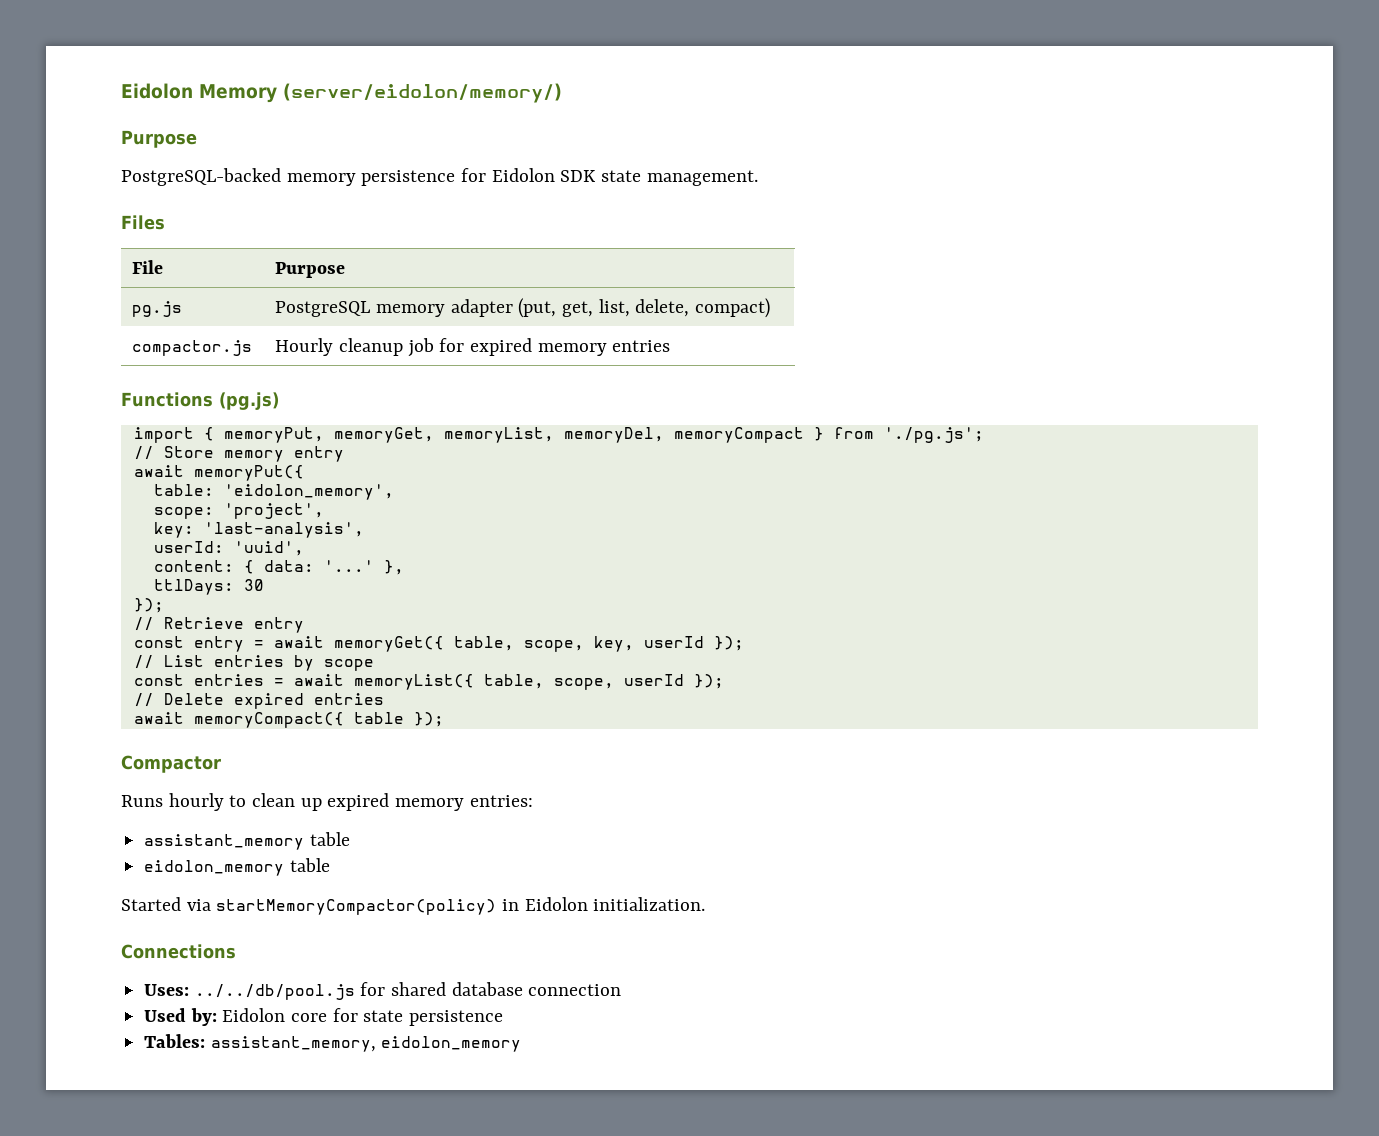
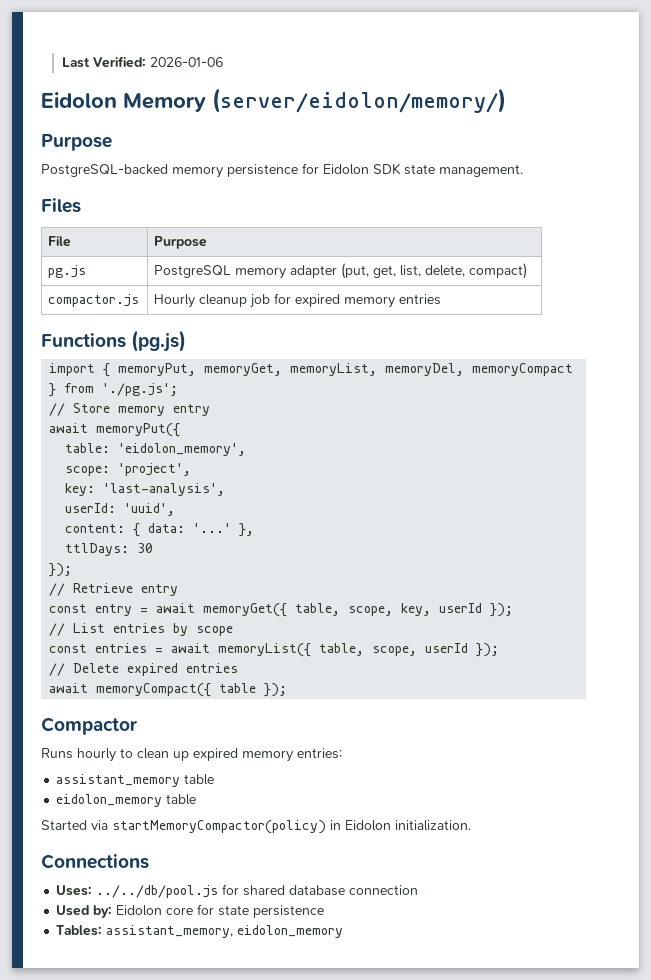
(121, 91) none -> [61,56,223,68] Last Verified: 2026-01-06 //

